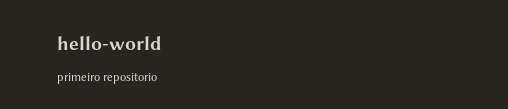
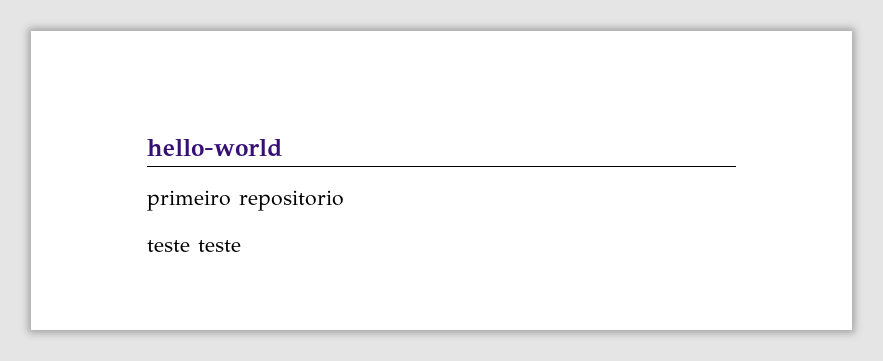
(158, 78) none -> [147,240,241,252] // teste teste

